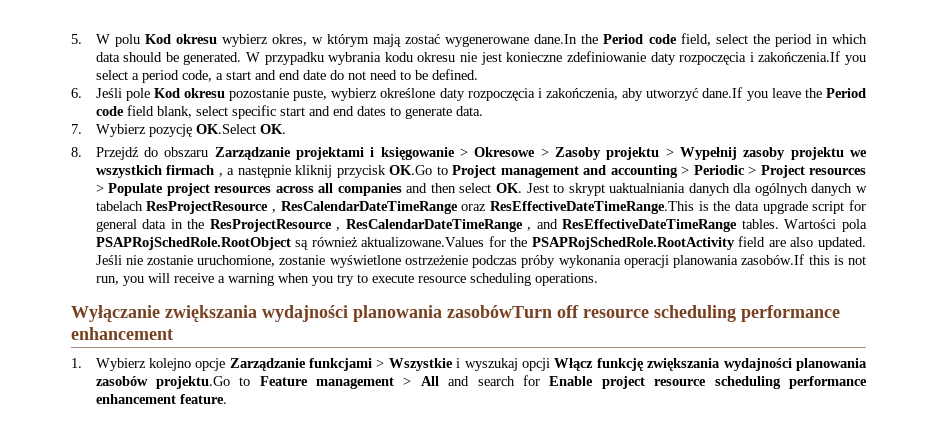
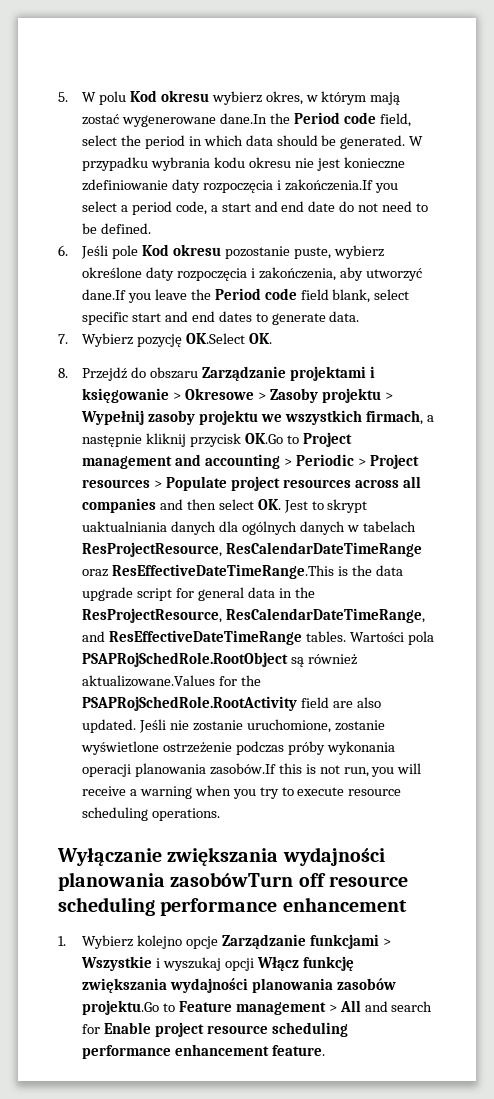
[166,165,223,177] firmach , -> [365,410,423,425] firmach,
[146,201,276,214] ResProjectResource , -> [82,542,223,557] ResProjectResource,
[209,219,532,232] ResProjectResource , ResCalendarDateTimeRange , -> [82,608,425,623] ResProjectResource, ResCalendarDateTimeRange,

